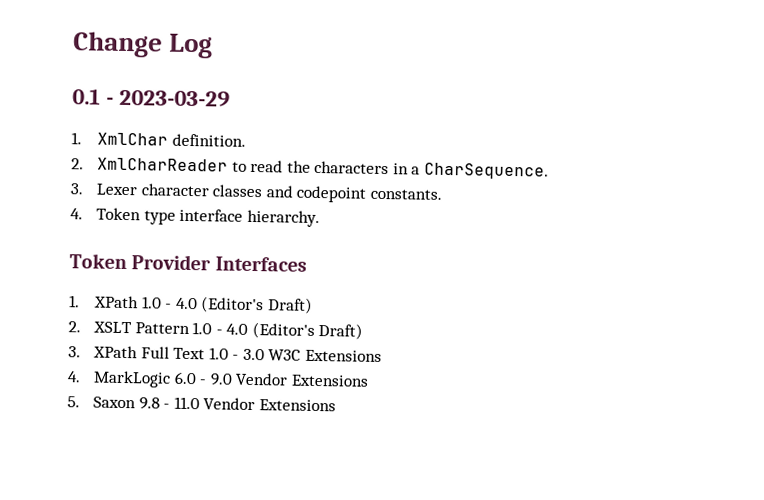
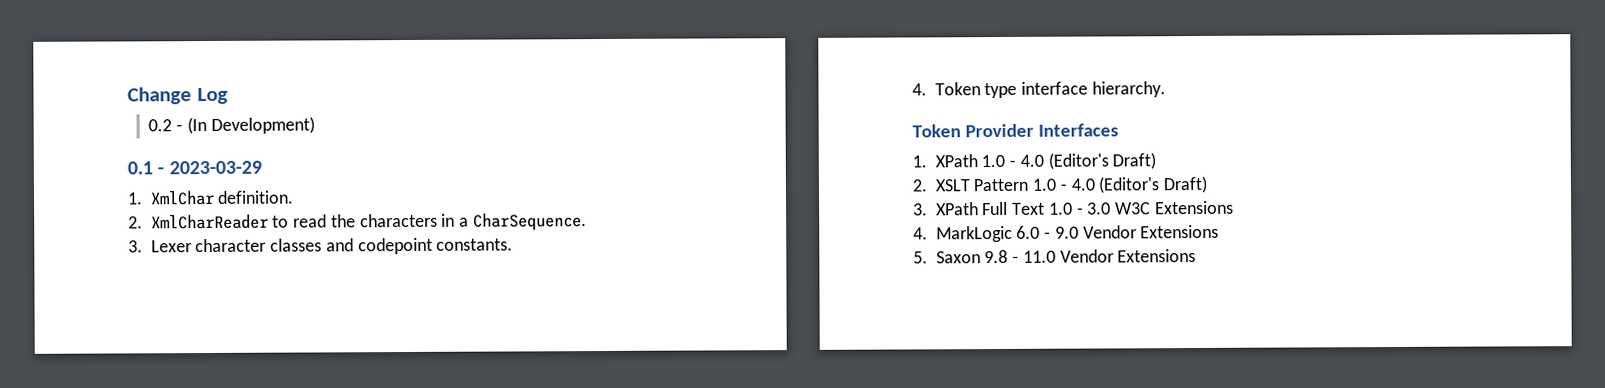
(214, 46) none -> [148,116,315,135] // 0.2 - (In Development)

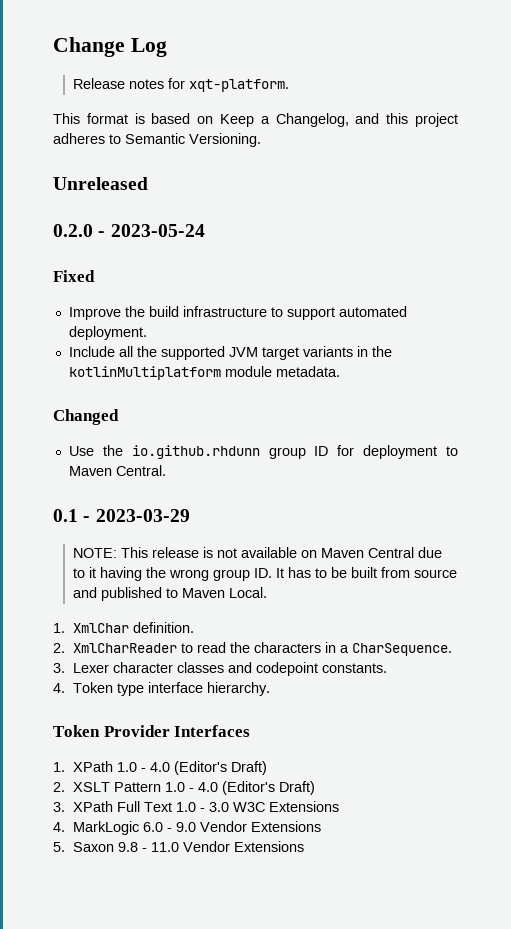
[148,116,315,135] [127,160,262,175] 0.2 - (In Development) // 0.1 - 2023-03-29 -> [73,78,290,92] [53,113,459,127] [53,133,261,147] [53,177,148,190] [53,224,205,237] [53,270,95,282] [68,306,407,320] [68,326,147,340] [68,346,392,360] [68,366,340,380] [53,409,119,425] [68,445,458,459] [68,465,166,476] [53,509,190,522] [73,547,443,558] [73,567,458,581] [73,587,268,601] Release notes for xqt-platform. // This format is based on Keep a Changelog, and this project adheres to Semantic Versioning. // Unreleased // 0.2.0 - 2023-05-24 // Fixed // Improve the build infrastructure to support automated deployment. // Include all the supported JVM target variants in the kotlinMultiplatform module metadata. // Changed // Use the io.github.rhdunn group ID for deployment to Maven Central. // 0.1 - 2023-03-29 // NOTE: This release is not available on Maven Central due to it having the wrong group ID. It has to be built from source and published to Maven Local.

